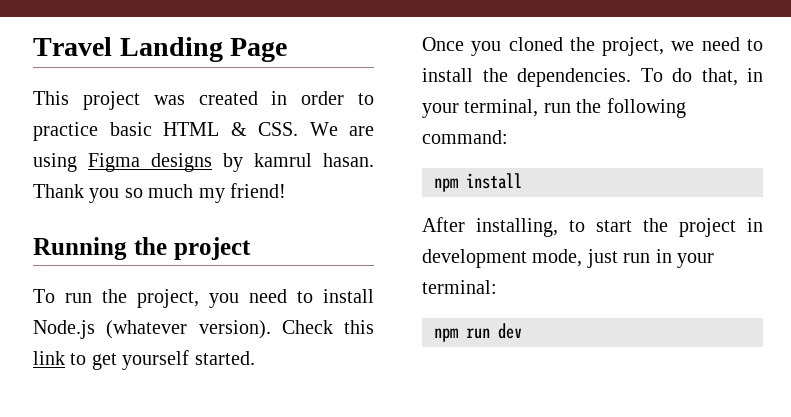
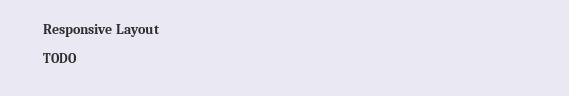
[33,37,288,62] [33,91,374,110] [33,122,374,141] [33,153,374,172] [33,183,286,203] [33,237,251,260] [33,289,374,308] [33,320,374,339] [33,350,255,370] [422,37,763,56] [422,68,763,87] [422,98,686,118] [422,130,508,144] [434,173,522,192] [422,217,763,237] [422,249,714,268] [422,280,497,294] [434,323,522,342] Travel Landing Page // This project was created in order to practice basic HTML & CSS. We are using Figma designs by kamrul hasan. Thank you so much my friend! // Running the project // To run the project, you need to install Node.js (whatever version). Check this link to get yourself started. // Once you cloned the project, we need to install the dependencies. To do that, in your terminal, run the following command: // npm install // After installing, to start the project in development mode, just run in your terminal: // npm run dev -> [43,24,160,37] [43,53,77,63] Responsive Layout // TODO

